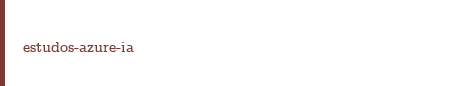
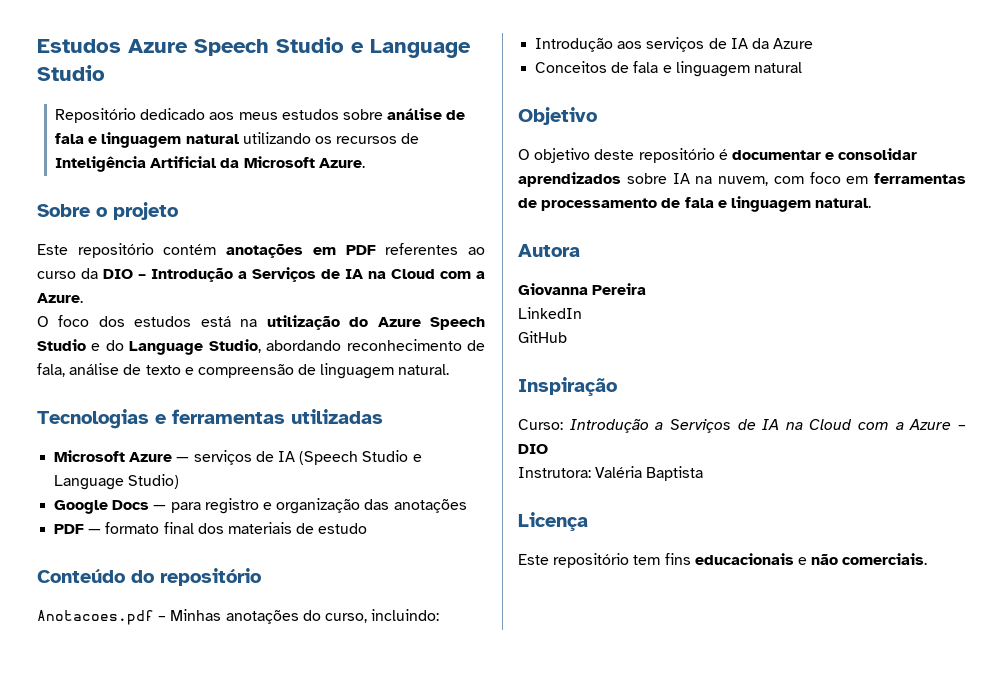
[23,42,134,52] estudos-azure-ia -> [37,37,471,58] [37,65,105,81] [55,108,466,123] [55,132,420,148] [55,156,365,172] [37,202,178,220] [37,243,485,258] [37,267,485,282] [37,293,83,303] [37,315,486,330] [37,339,485,355] [37,363,450,379] [37,409,383,429] [54,450,422,465] [54,474,180,490] [54,498,467,514] [54,522,368,534] [37,568,261,586] [37,609,440,625] [535,37,814,52] [535,61,802,77] [518,107,597,125] [518,148,918,163] [518,172,966,187] [518,196,872,212] [518,244,580,257] [518,283,647,295] [518,307,582,319] [518,331,567,343] [518,377,617,396] [518,419,966,433] [518,444,548,454] [518,466,704,481] [518,512,588,531] [518,553,928,568] Estudos Azure Speech Studio e Language Studio // Repositório dedicado aos meus estudos sobre análise de fala e linguagem natural utilizando os recursos de Inteligência Artificial da Microsoft Azure. // Sobre o projeto // Este repositório contém anotações em PDF referentes ao curso da DIO – Introdução a Serviços de IA na Cloud com a Azure. // O foco dos estudos está na utilização do Azure Speech Studio e do Language Studio, abordando reconhecimento de fala, análise de texto e compreensão de linguagem natural. // Tecnologias e ferramentas utilizadas // Microsoft Azure — serviços de IA (Speech Studio e Language Studio) // Google Docs — para registro e organização das anotações // PDF — formato final dos materiais de estudo // Conteúdo do repositório // Anotacoes.pdf – Minhas anotações do curso, incluindo: // Introdução aos serviços de IA da Azure // Conceitos de fala e linguagem natural // Objetivo // O objetivo deste repositório é documentar e consolidar aprendizados sobre IA na nuvem, com foco em ferramentas de processamento de fala e linguagem natural. // Autora // Giovanna Pereira // LinkedIn // GitHub // Inspiração // Curso: Introdução a Serviços de IA na Cloud com a Azure – DIO // Instrutora: Valéria Baptista // Licença // Este repositório tem fins educacionais e não comerciais.

